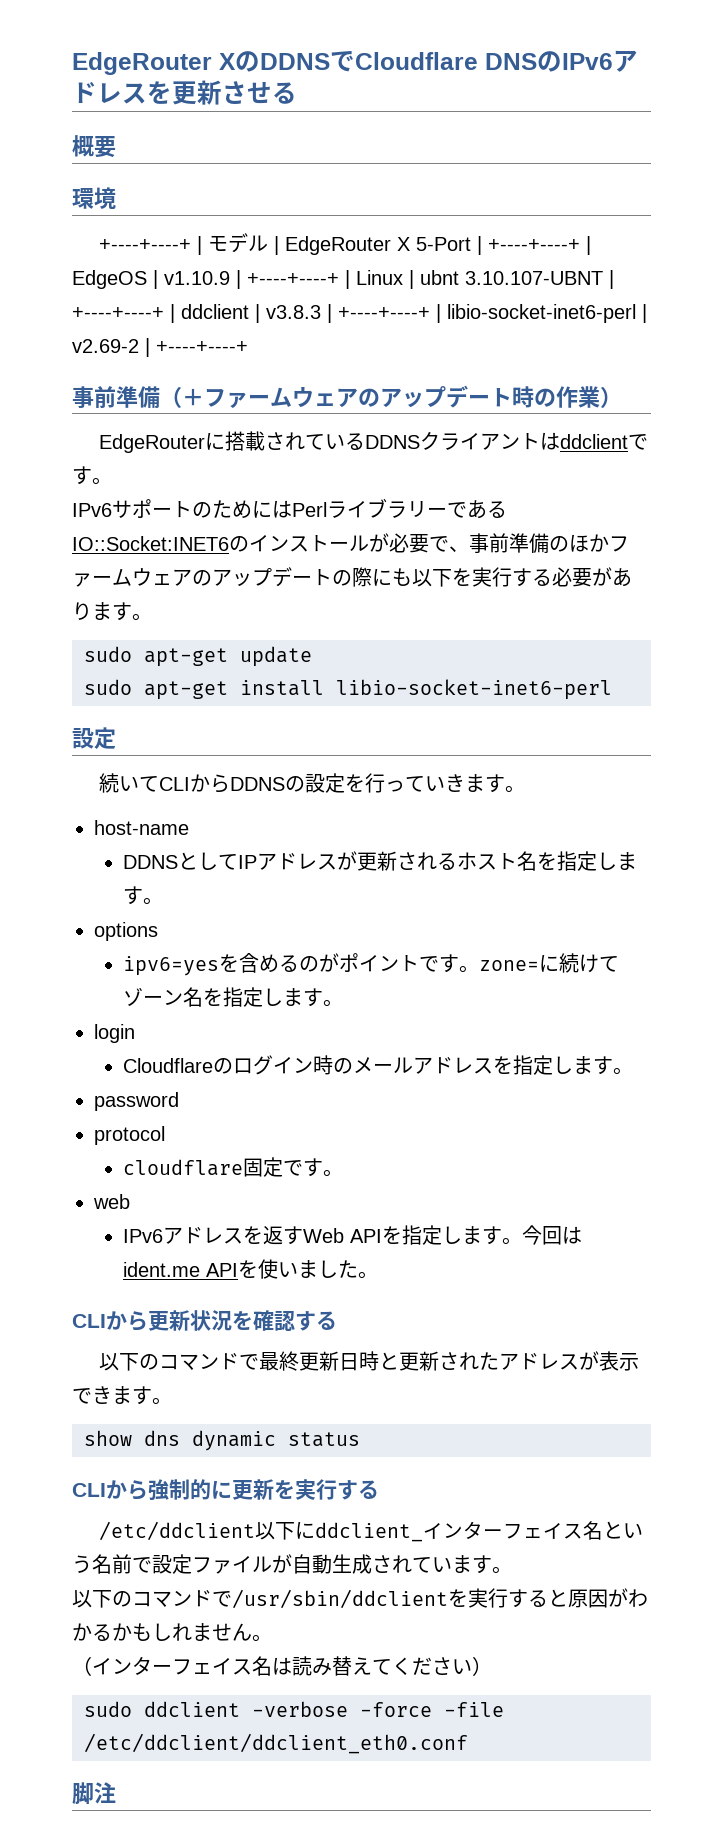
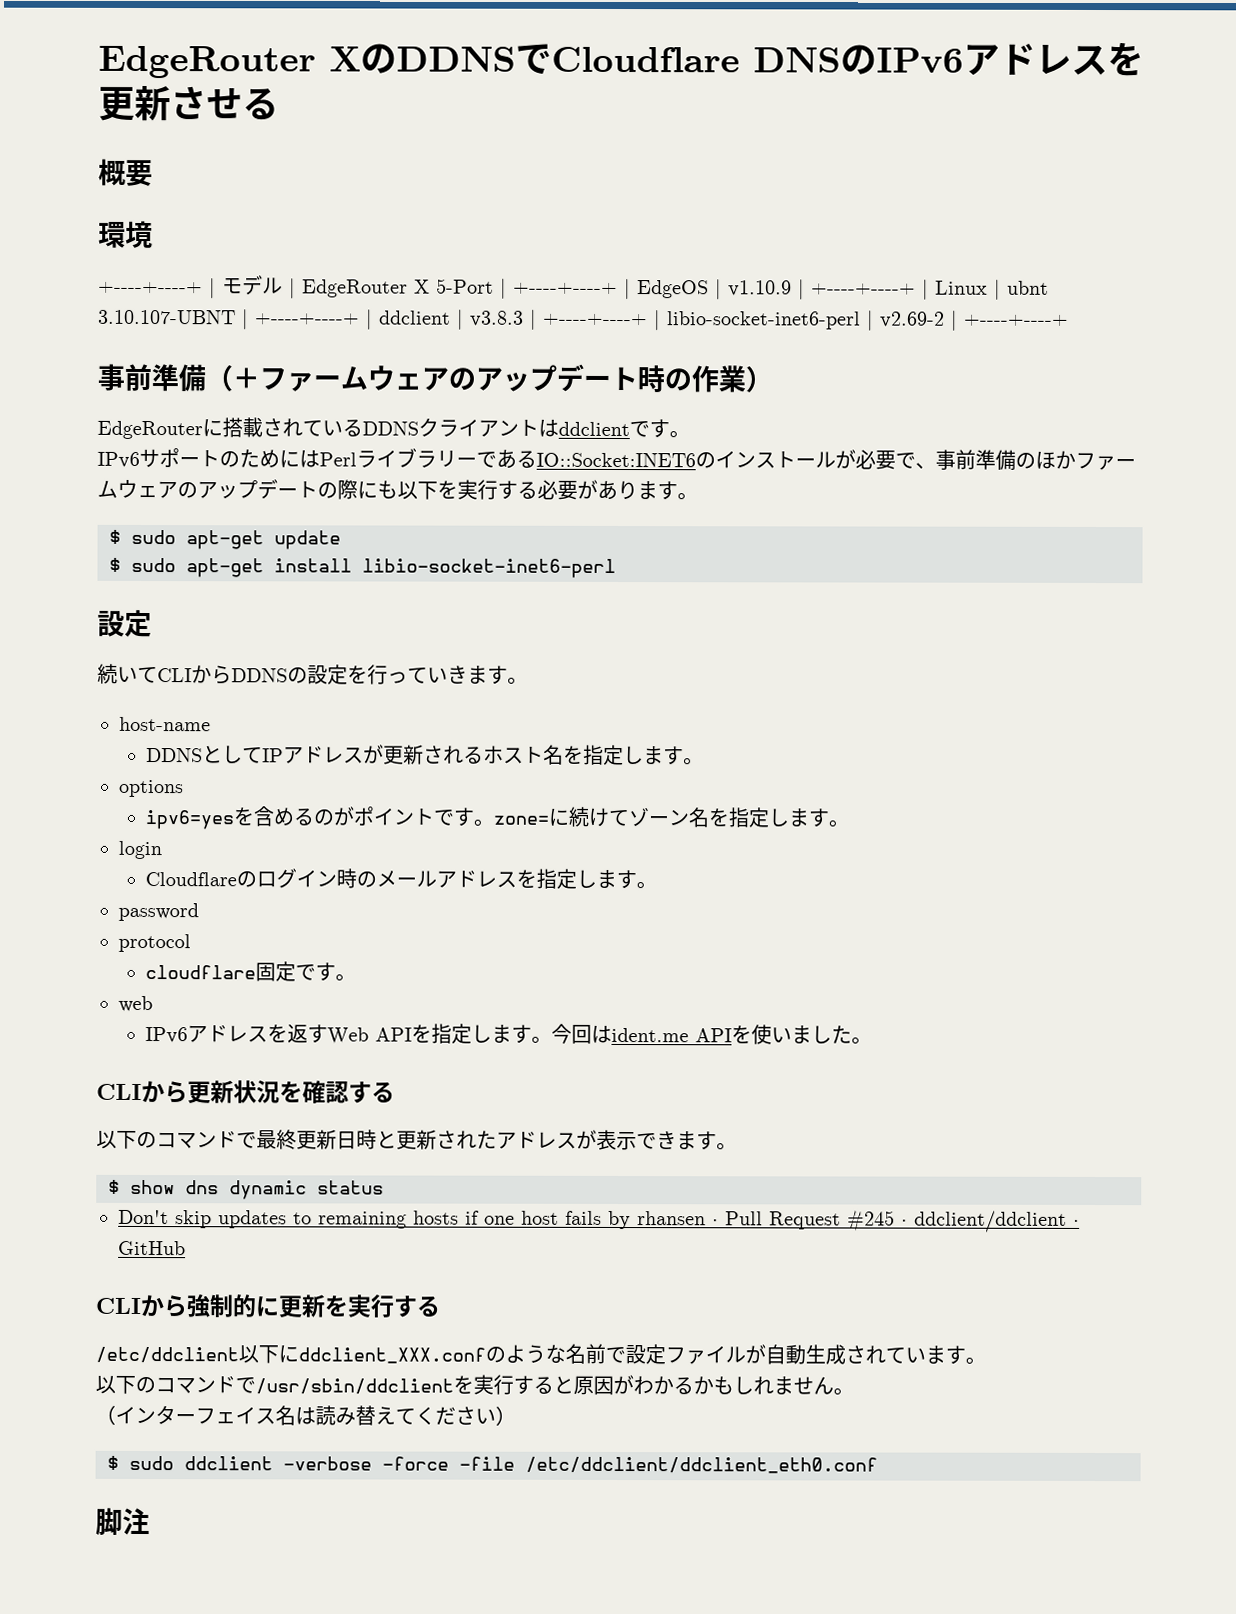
(152, 617) none -> [109,529,121,544] $
(312, 656) none -> [109,557,121,572] $
(172, 1401) none -> [108,1179,120,1194] $
(360, 1439) none -> [118,1209,1080,1233] [118,1240,186,1256] // Don't skip updates to remaining hosts if one host fails by rhansen · Pull Request #245 · ddclient/ddclient · GitHub
[314,1521,643,1542] [72,1555,92,1573] ddclient_インターフェイス名という -> [298,1344,566,1364] ddclient_XXX.confのような
(492, 1666) none -> [107,1455,119,1470] $

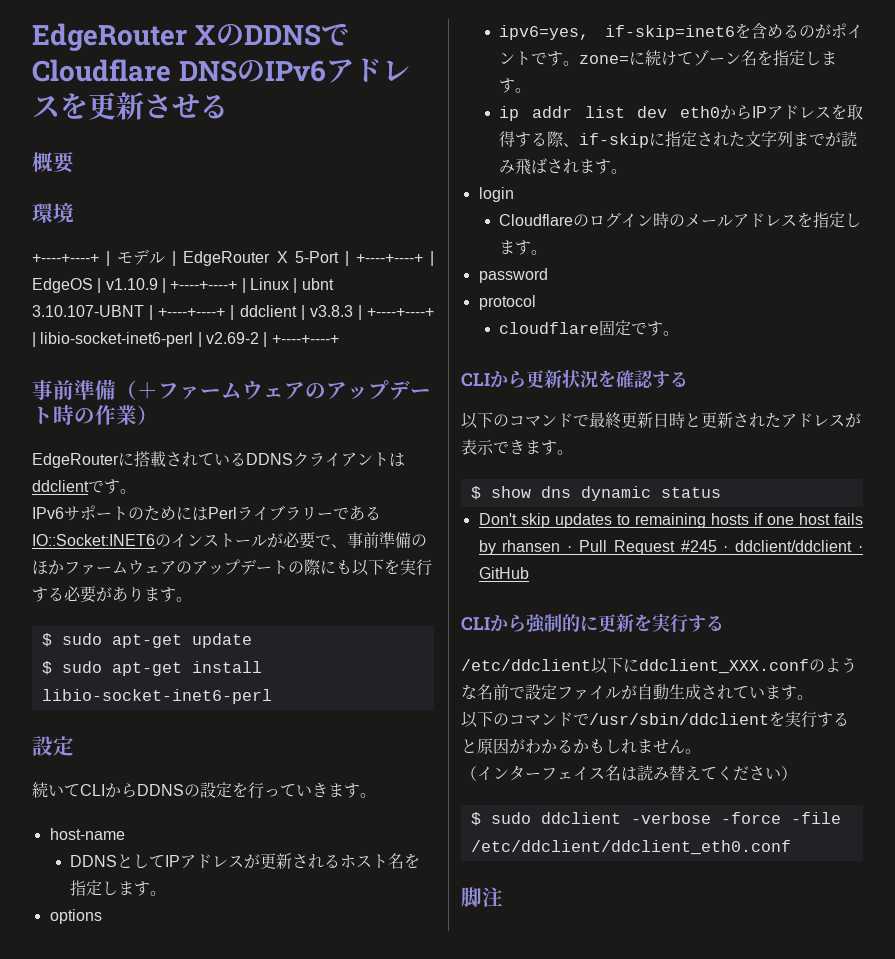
[144,810,234,830] ipv6=yes -> [499,25,735,40] ipv6=yes, if-skip=inet6
(849, 823) none -> [499,104,863,121] [499,131,858,148] [499,158,628,175] // ip addr list dev eth0からIPアドレスを取得する際、if-skipに指定された文字列までが読み飛ばされます。
[118,995,153,1013] [144,1023,872,1045] // web // IPv6アドレスを返すWeb APIを指定します。今回はident.me APIを使いました。 -> (680, 333) none

